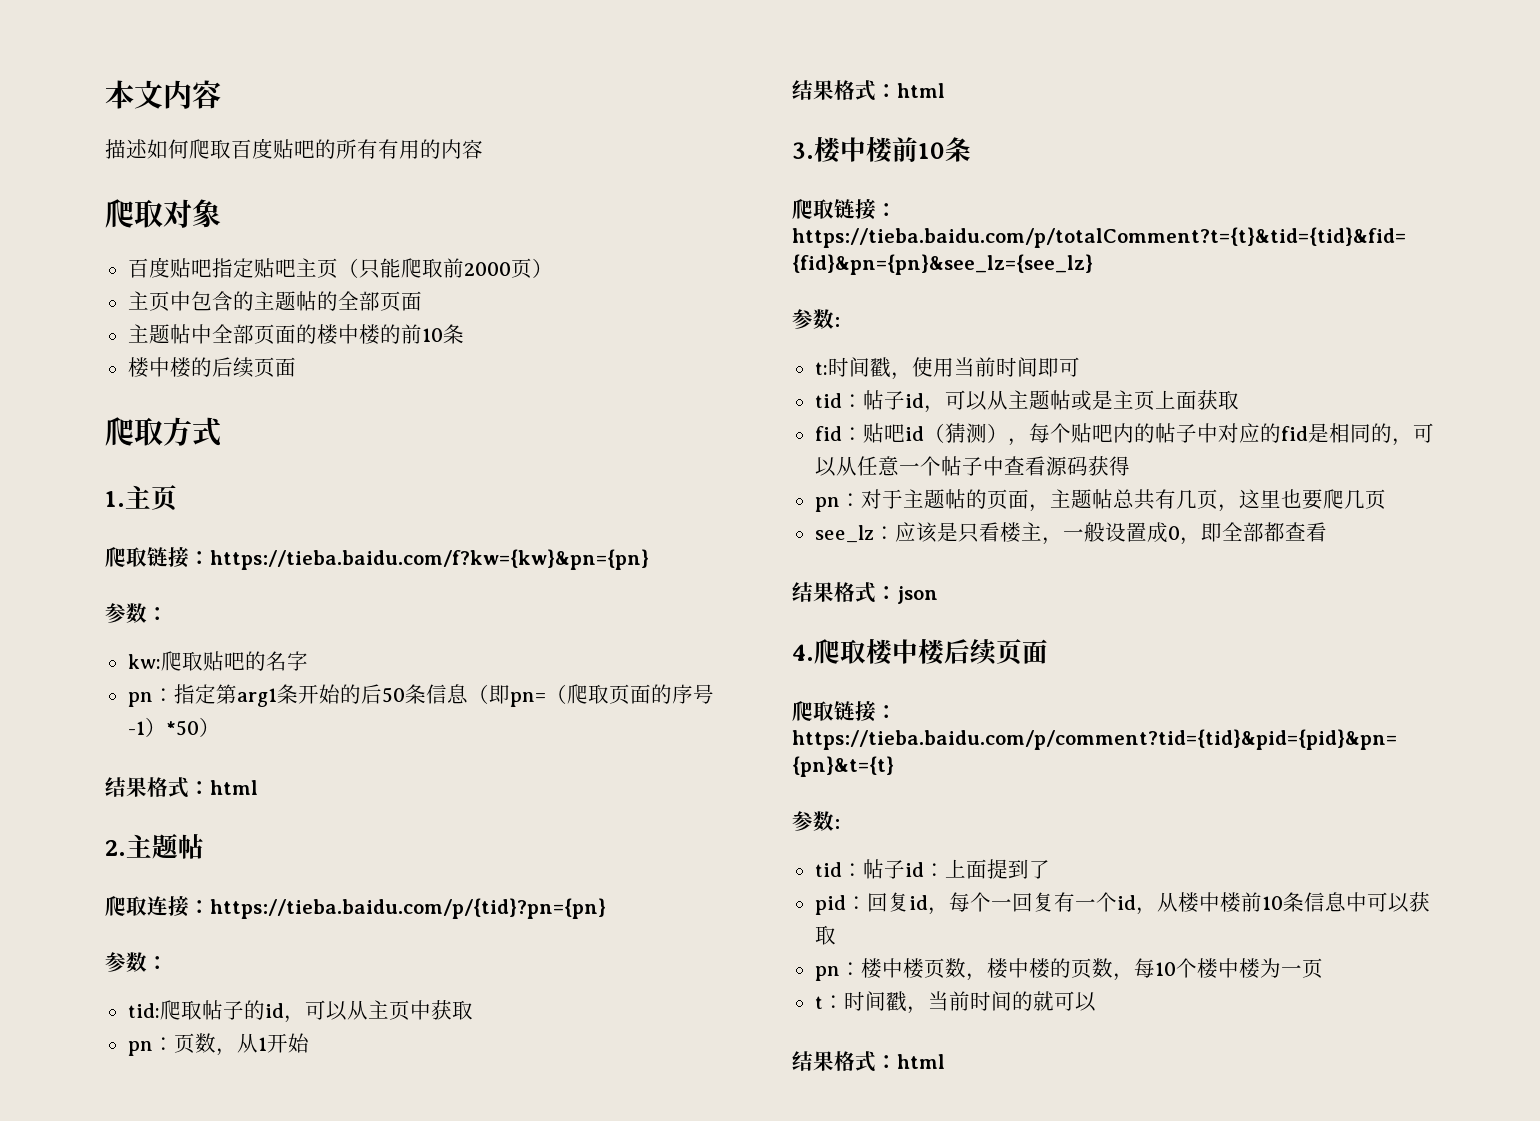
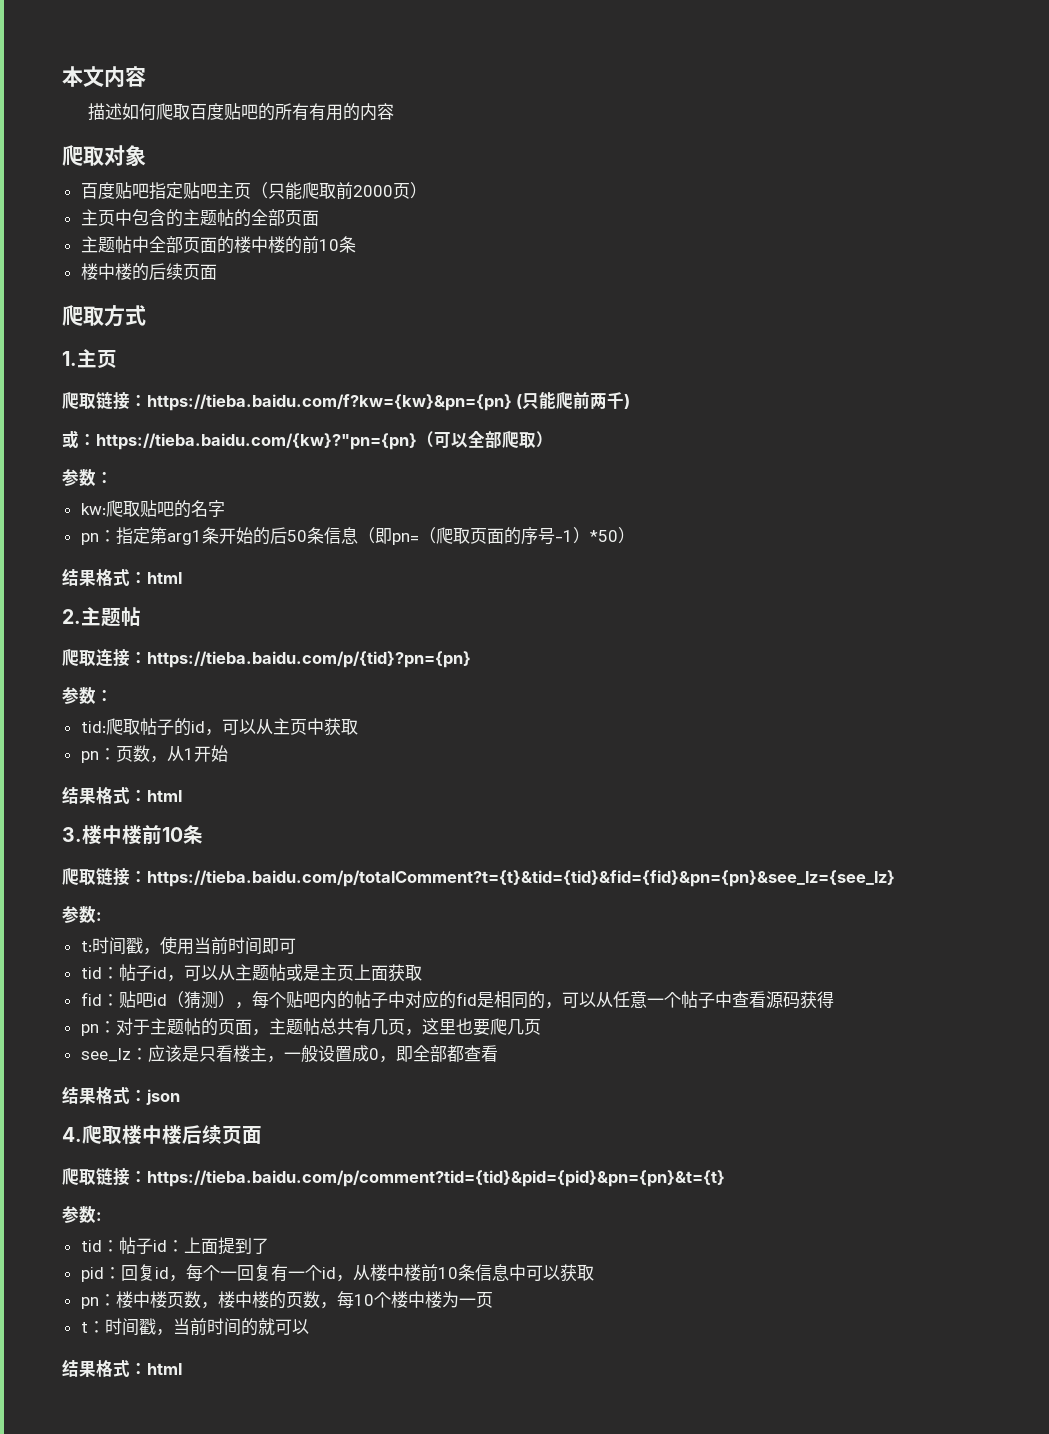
(649, 559) none -> [516,391,631,410] [62,430,553,450] (只能爬前两千) // 或：https://tieba.baidu.com/{kw}?"pn={pn}（可以全部爬取）

